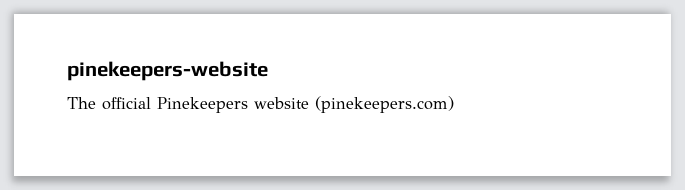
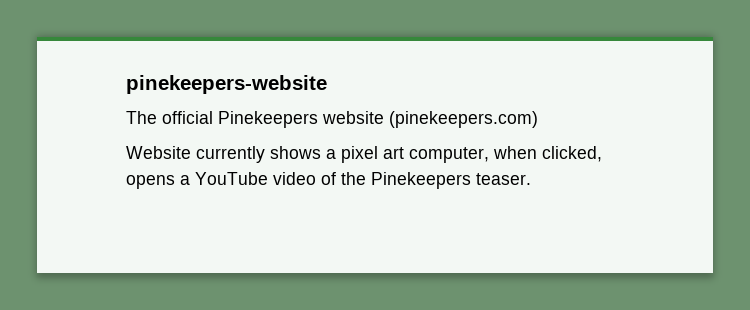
(454, 104) none -> [126,146,602,163] [126,172,531,189] // Website currently shows a pixel art computer, when clicked, opens a YouTube video of the Pinekeepers teaser.

